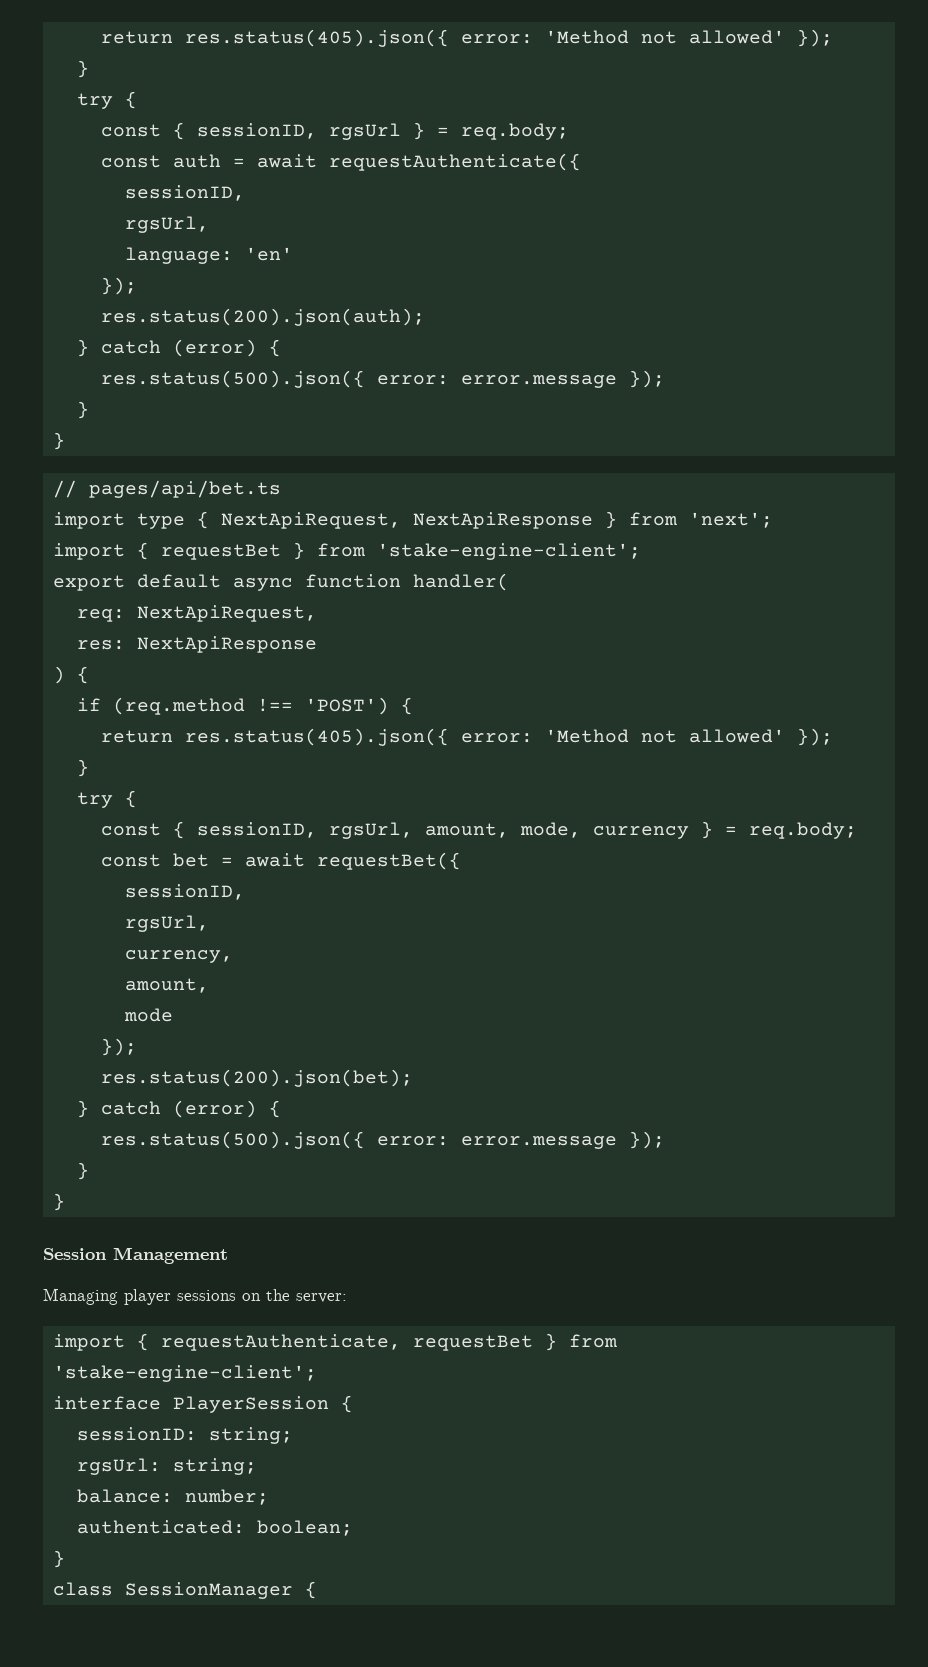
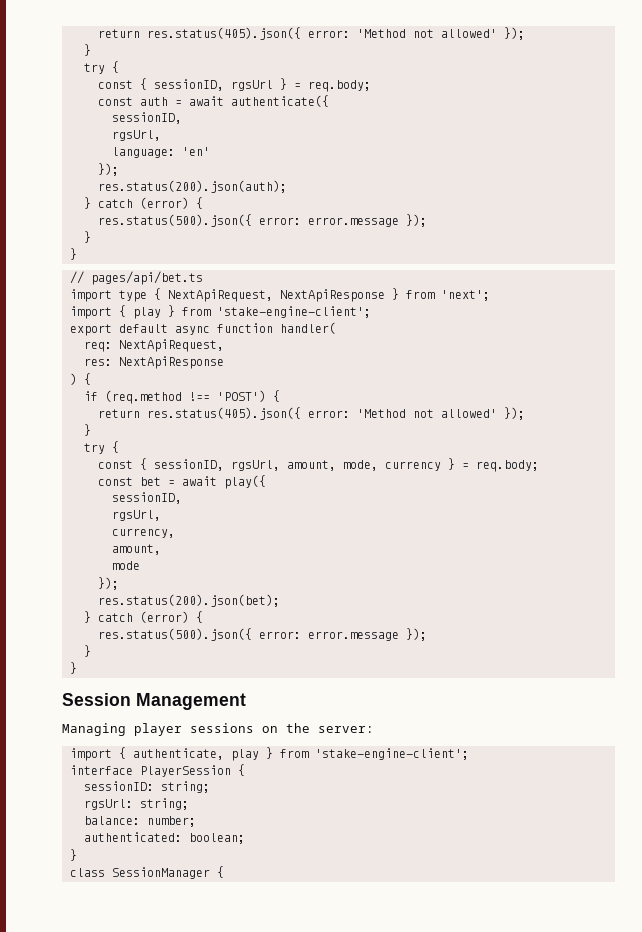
[328,153,581,171] requestAuthenticate({ -> [230,95,329,107] authenticate({
[160,544,281,560] requestBet -> [132,307,161,319] play
[316,852,461,870] requestBet({ -> [223,475,266,489] play({
[160,1334,533,1351] requestAuthenticate, requestBet -> [132,748,259,761] authenticate, play

